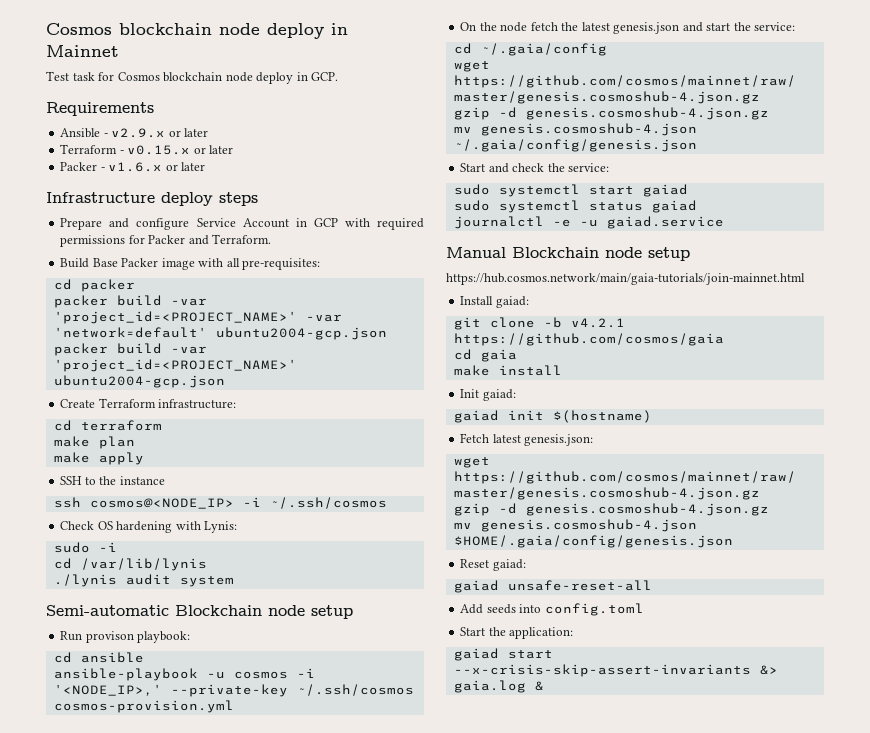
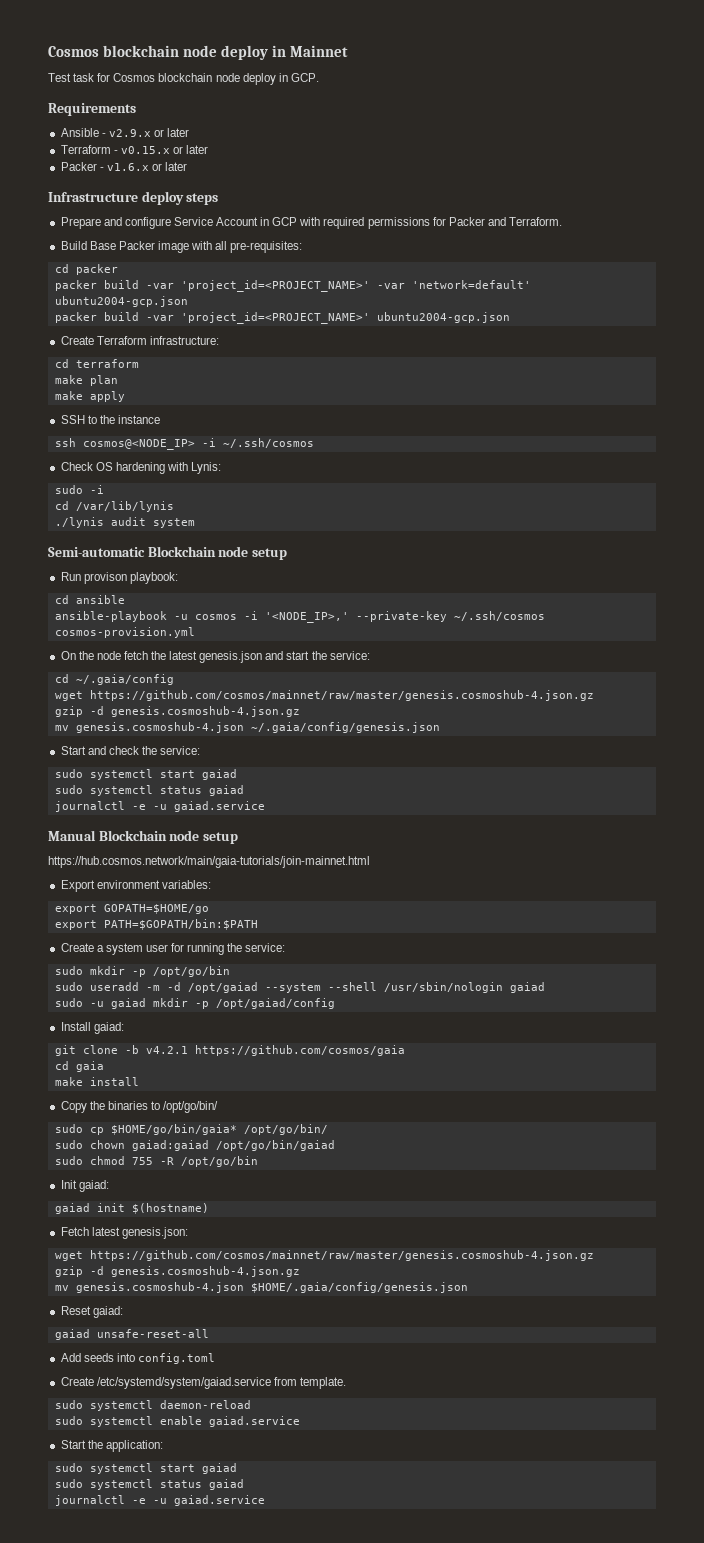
(805, 279) none -> [60,880,211,892] [54,904,209,914] [54,919,258,930] [60,943,286,955] [54,966,230,977] [54,982,545,993] [54,998,335,1009] // Export environment variables: // export GOPATH=$HOME/go // export PATH=$GOPATH/bin:$PATH // Create a system user for running the service: // sudo mkdir -p /opt/go/bin // sudo useradd -m -d /opt/gaiad --system --shell /usr/sbin/nologin gaiad // sudo -u gaiad mkdir -p /opt/gaiad/config
(562, 370) none -> [60,1101,219,1113] [54,1124,328,1135] [54,1140,335,1151] [54,1156,258,1167] // Copy the binaries to /opt/go/bin/ // sudo cp $HOME/go/bin/gaia* /opt/go/bin/ // sudo chown gaiad:gaiad /opt/go/bin/gaiad // sudo chmod 755 -R /opt/go/bin
[460,627,574,639] [453,648,553,661] [453,664,778,677] [453,680,544,693] Start the application: // gaiad start --x-crisis-skip-assert-invariants &> gaia.log & -> [60,1377,346,1389] [54,1400,251,1411] [54,1416,300,1427] [60,1440,163,1452] [54,1463,237,1474] [54,1479,244,1490] [54,1495,265,1506] Create /etc/systemd/system/gaiad.service from template. // sudo systemctl daemon-reload // sudo systemctl enable gaiad.service // Start the application: // sudo systemctl start gaiad // sudo systemctl status gaiad // journalctl -e -u gaiad.service

